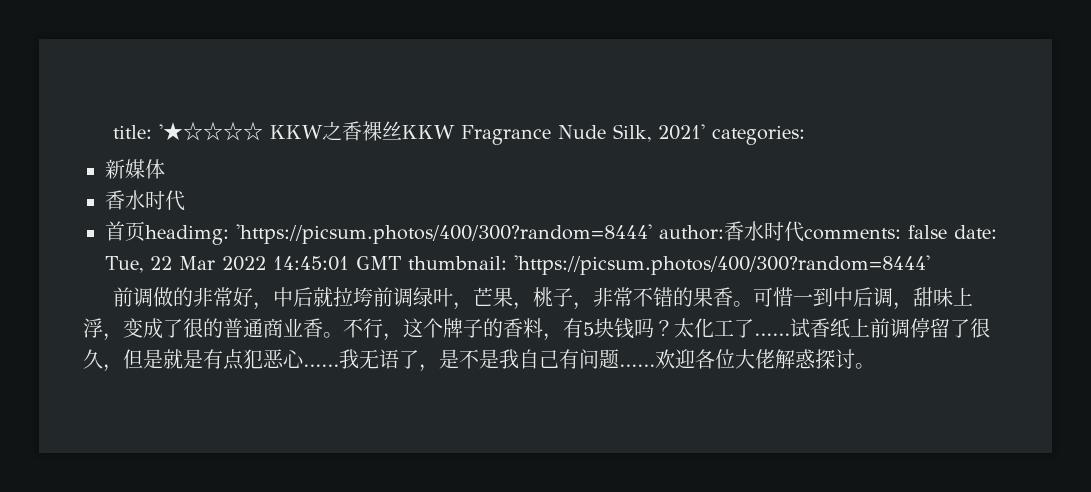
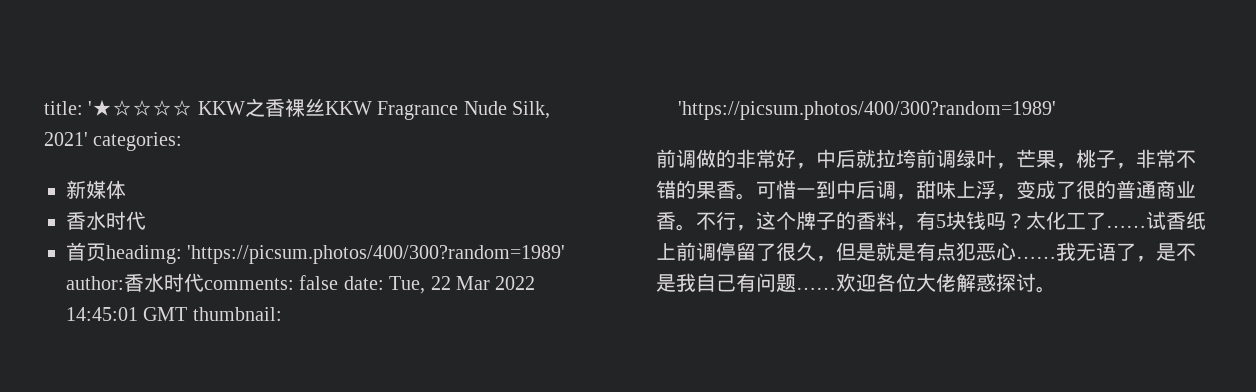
[236,224,652,244] 'https://picsum.photos/400/300?random=8444' -> [187,245,566,264] 'https://picsum.photos/400/300?random=1989'
[513,255,930,275] 'https://picsum.photos/400/300?random=8444' -> [678,101,1056,120] 'https://picsum.photos/400/300?random=1989'

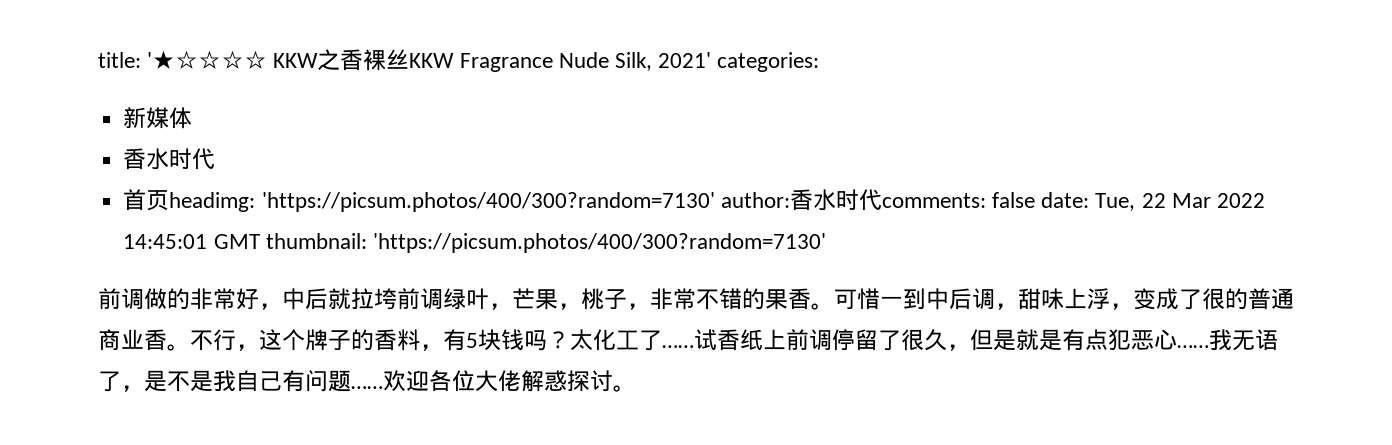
[187,245,566,264] 'https://picsum.photos/400/300?random=1989' -> [261,192,715,212] 'https://picsum.photos/400/300?random=7130'
[678,101,1056,120] 'https://picsum.photos/400/300?random=1989' -> [372,233,826,253] 'https://picsum.photos/400/300?random=7130'

